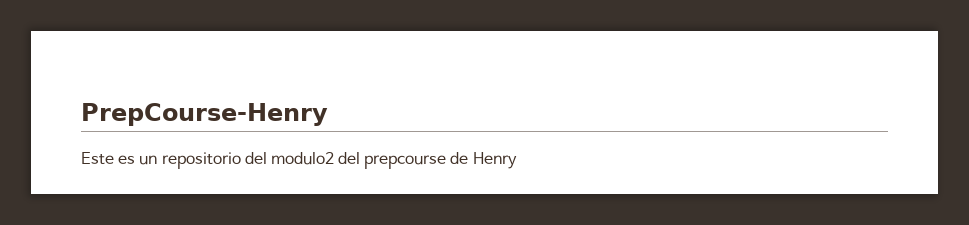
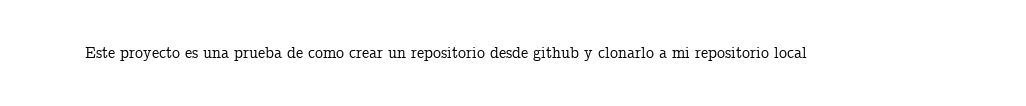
[81,103,328,126] [81,152,517,169] PrepCourse-Henry // Este es un repositorio del modulo2 del prepcourse de Henry -> [85,47,807,61] Este proyecto es una prueba de como crear un repositorio desde github y clonarlo a mi repositorio local

